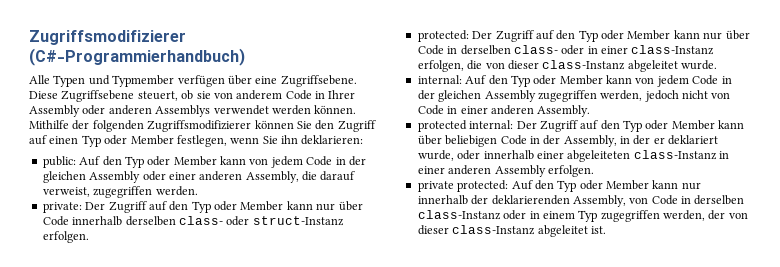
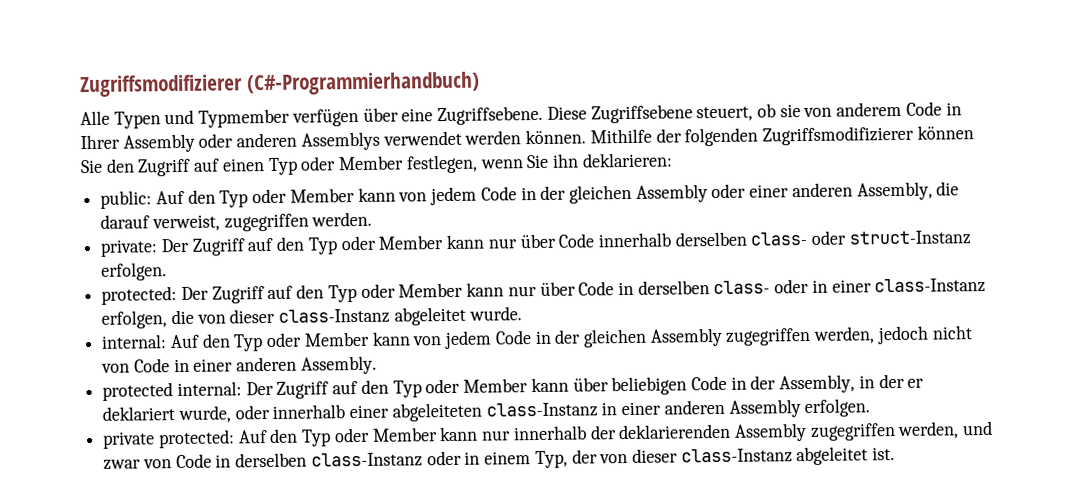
[572,195,626,207] Assembly, -> [733,420,994,442] [103,459,142,470] Assembly zugegriffen werden, und zwar
[578,210,705,222] Typ zugegriffen werden, -> [534,450,568,469] Typ,

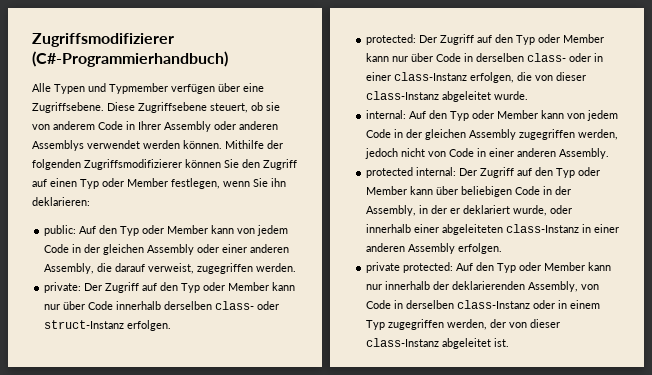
[733,420,994,442] [103,459,142,470] Assembly zugegriffen werden, und zwar -> [528,281,579,292] Assembly,
[534,450,568,469] Typ, -> [366,319,488,330] Typ zugegriffen werden,

